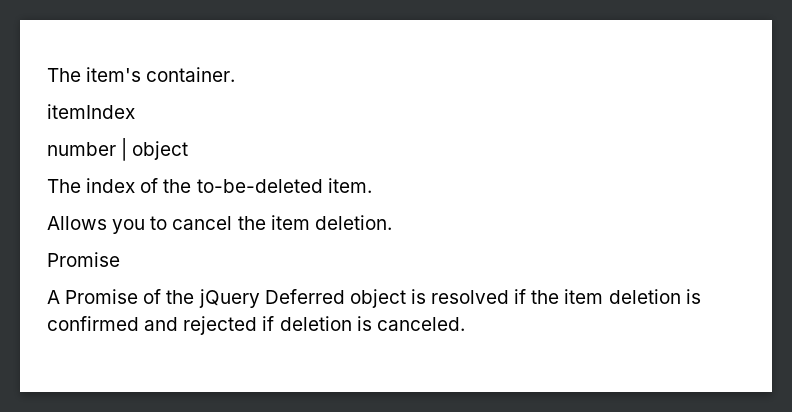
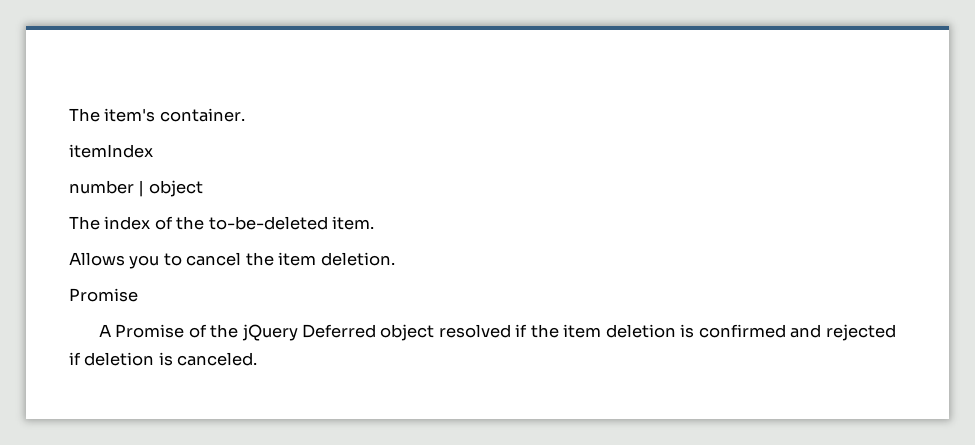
[410,289,426,304] is -> (435, 332) none

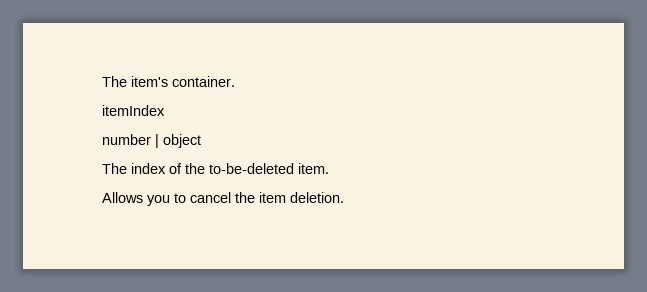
[69,288,138,302] [98,324,896,341] [69,352,258,366] // Promise // A Promise of the jQuery Deferred object resolved if the item deletion is confirmed and rejected if deletion is canceled. -> (344, 197) none

